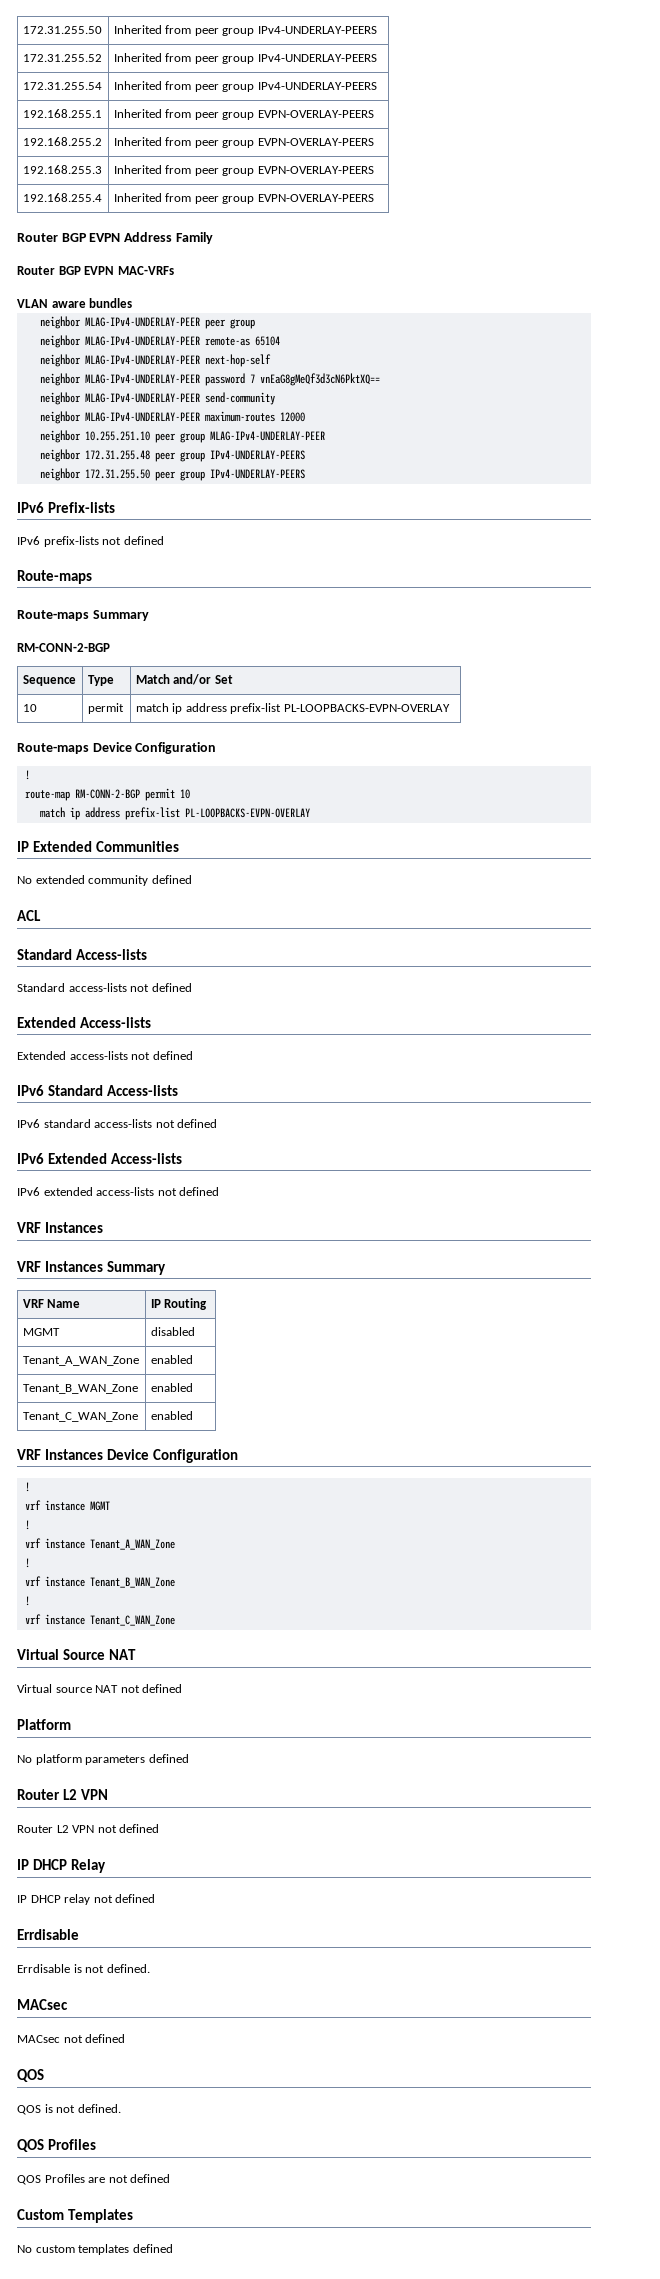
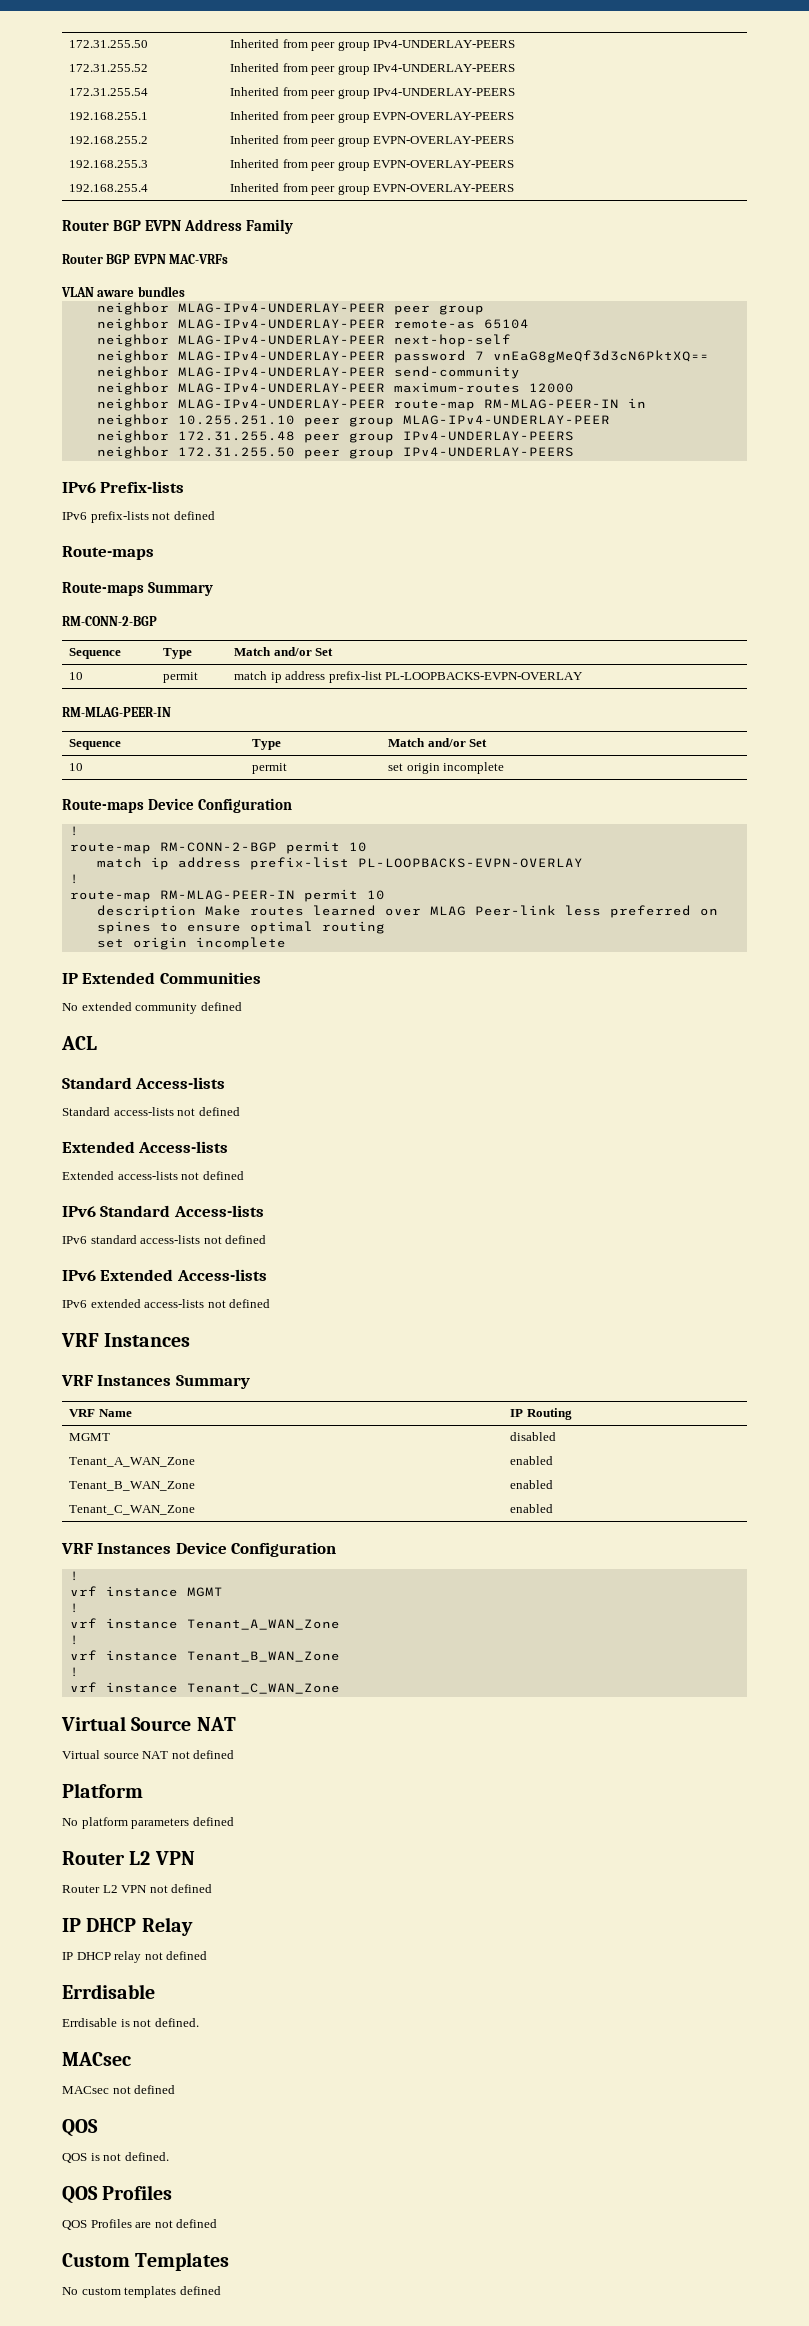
(305, 417) none -> [96,398,646,411] // neighbor MLAG-IPv4-UNDERLAY-PEER route-map RM-MLAG-PEER-IN in
(450, 708) none -> [62,707,171,717] [68,739,121,750] [251,739,281,750] [387,738,488,747] [68,763,83,771] [251,763,287,774] [387,762,505,774] // RM-MLAG-PEER-IN // Sequence | Type | Match and/or Set // 10 | permit | set origin incomplete
(310, 813) none -> [69,874,79,884] [69,889,385,902] [96,905,718,918] [96,921,385,934] [96,937,286,950] // ! // route-map RM-MLAG-PEER-IN permit 10 // description Make routes learned over MLAG Peer-link less preferred on spines to ensure optimal routing // set origin incomplete

